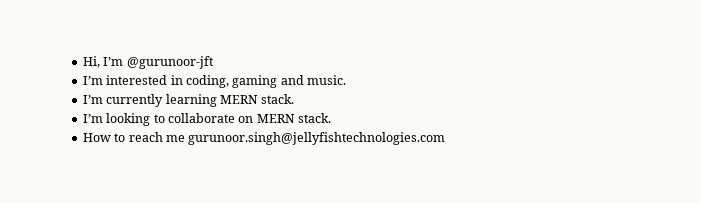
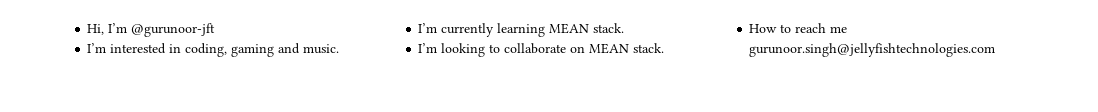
[219,95,258,104] MERN -> [549,23,590,34] MEAN
[256,114,295,123] MERN -> [589,43,630,54] MEAN

